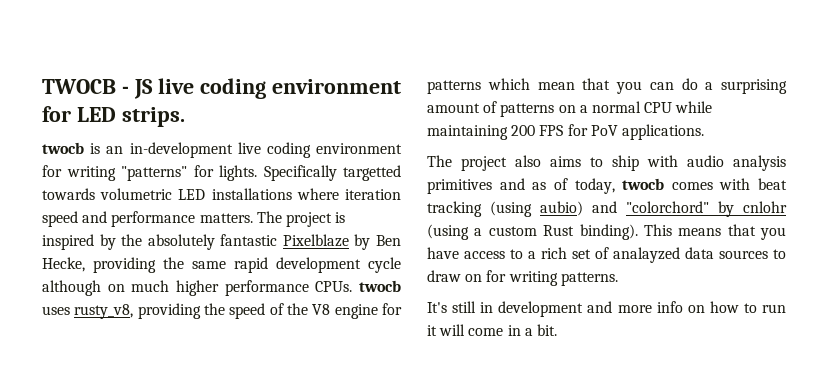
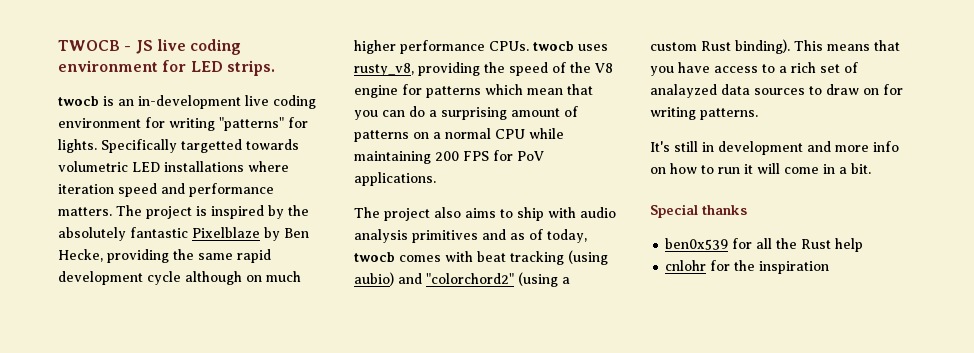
[626,201,787,217] "colorchord" by cnlohr -> [426,273,514,284] "colorchord2"
(557, 330) none -> [650,204,747,218] [665,238,864,252] [665,260,830,274] // Special thanks // ben0x539 for all the Rust help // cnlohr for the inspiration

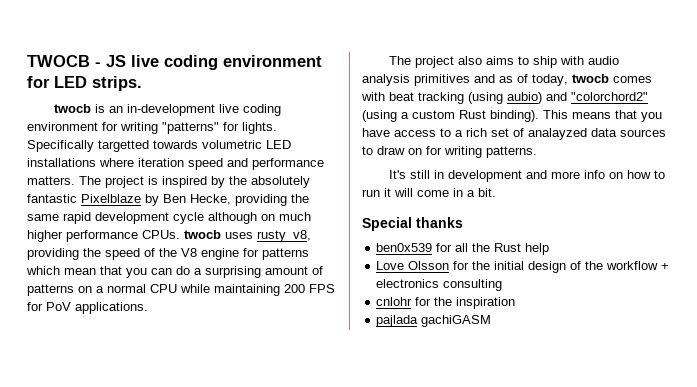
(864, 245) none -> [376,261,670,273] [376,279,503,291] // Love Olsson for the initial design of the workflow + electronics consulting
(830, 267) none -> [376,315,492,327] // pajlada gachiGASM

